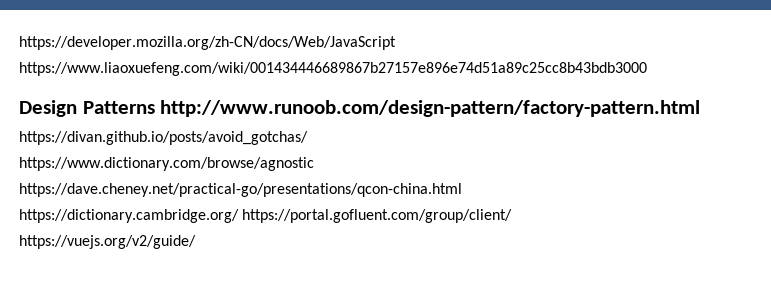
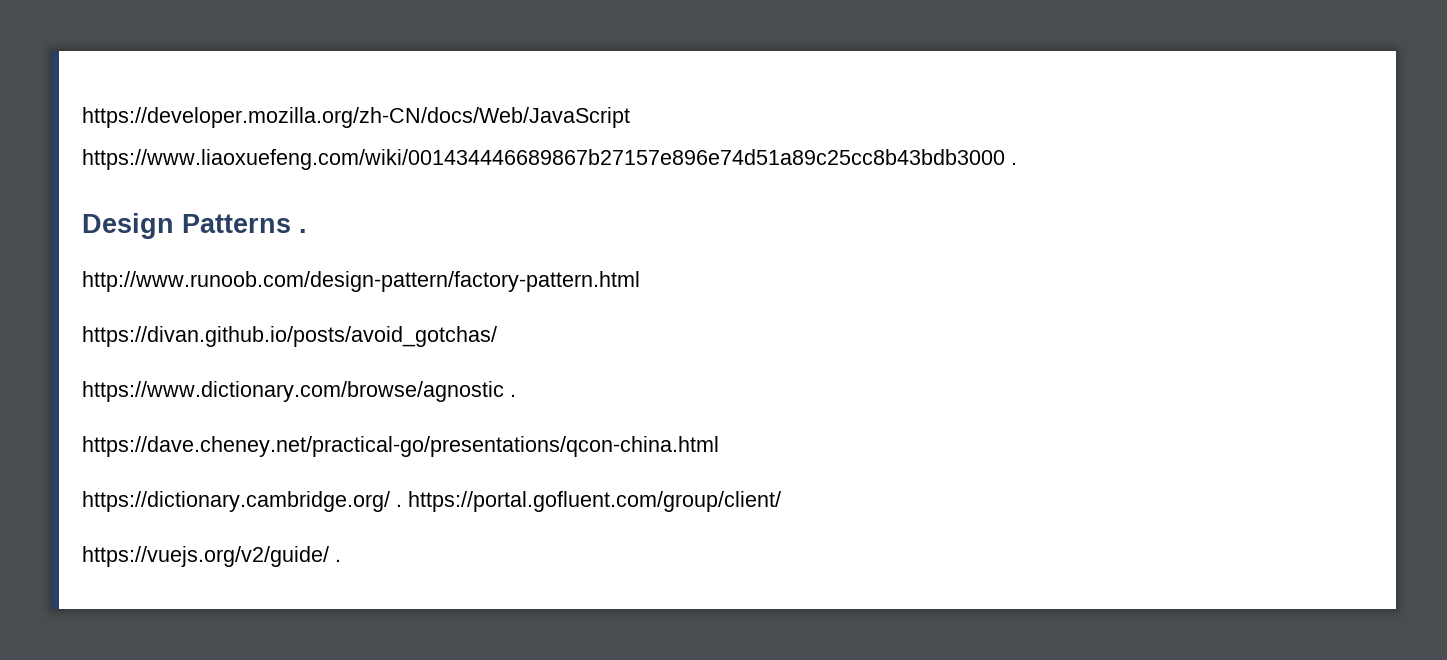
(647, 69) none -> [1011,162,1017,165] .
(155, 107) none -> [299,229,307,233] . //
(314, 164) none -> [510,394,516,397] .
(239, 216) none -> [396,504,402,507] .
(196, 242) none -> [335,559,341,562] .

